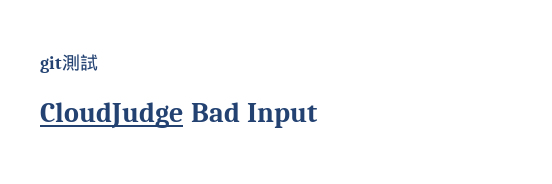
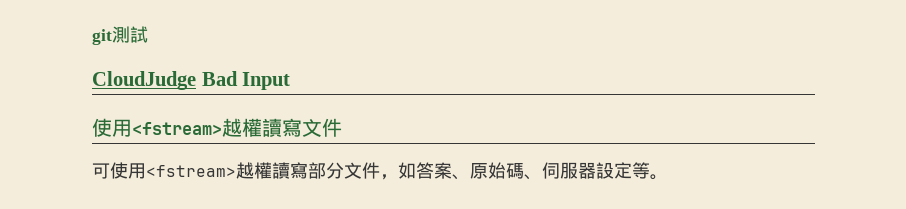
(319, 115) none -> [92,118,342,137] [92,162,668,180] // 使用<fstream>越權讀寫文件 // 可使用<fstream>越權讀寫部分文件，如答案、原始碼、伺服器設定等。

